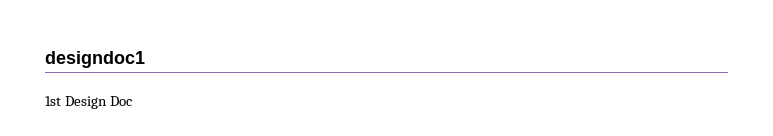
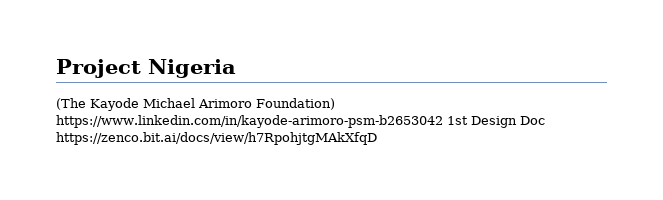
[45,51,145,68] designdoc1 // -> [56,59,236,78] [56,98,335,111] [56,115,443,128] Project Nigeria // (The Kayode Michael Arimoro Foundation) https://www.linkedin.com/in/kayode-arimoro-psm-b2653042
(132, 101) none -> [56,132,377,145] https://zenco.bit.ai/docs/view/h7RpohjtgMAkXfqD

